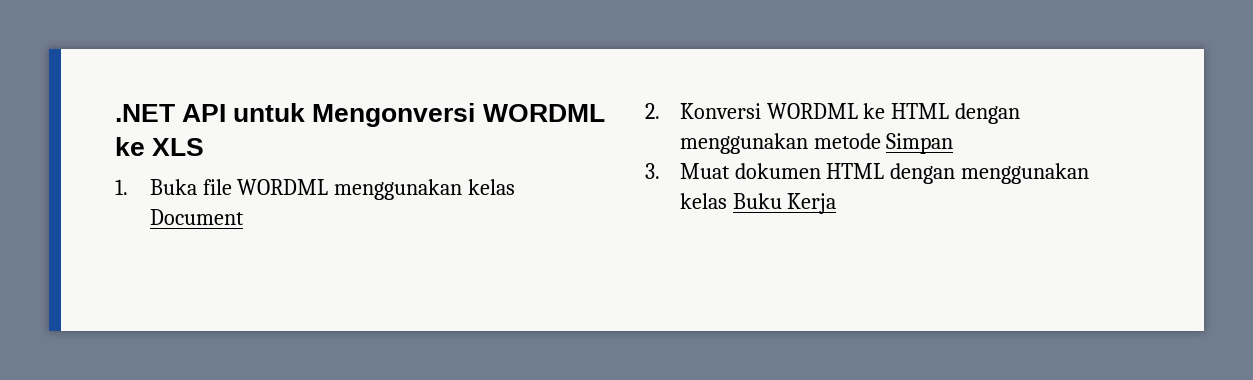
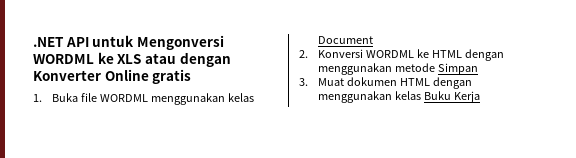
(205, 147) none -> [144,52,231,67] [33,69,192,84] atau dengan Konverter Online gratis

